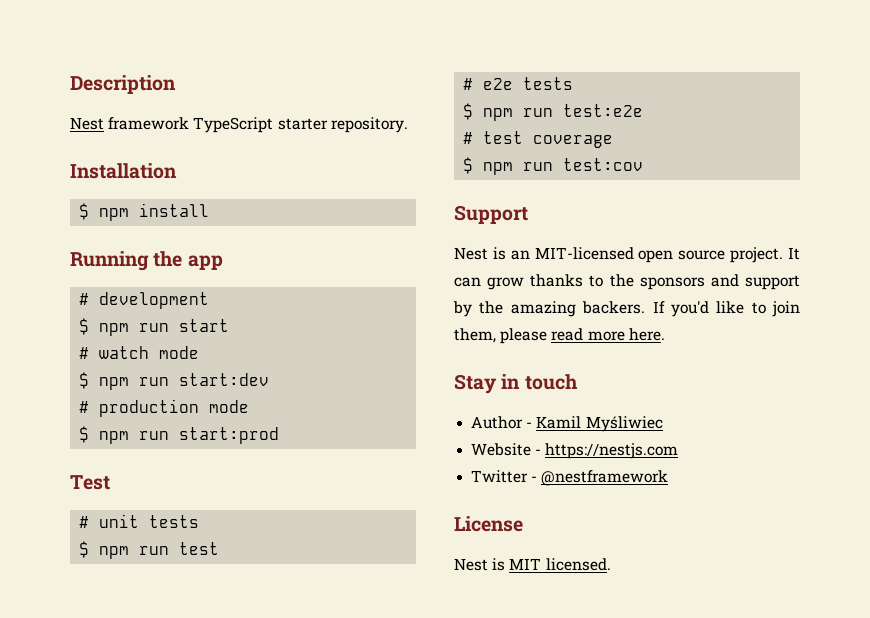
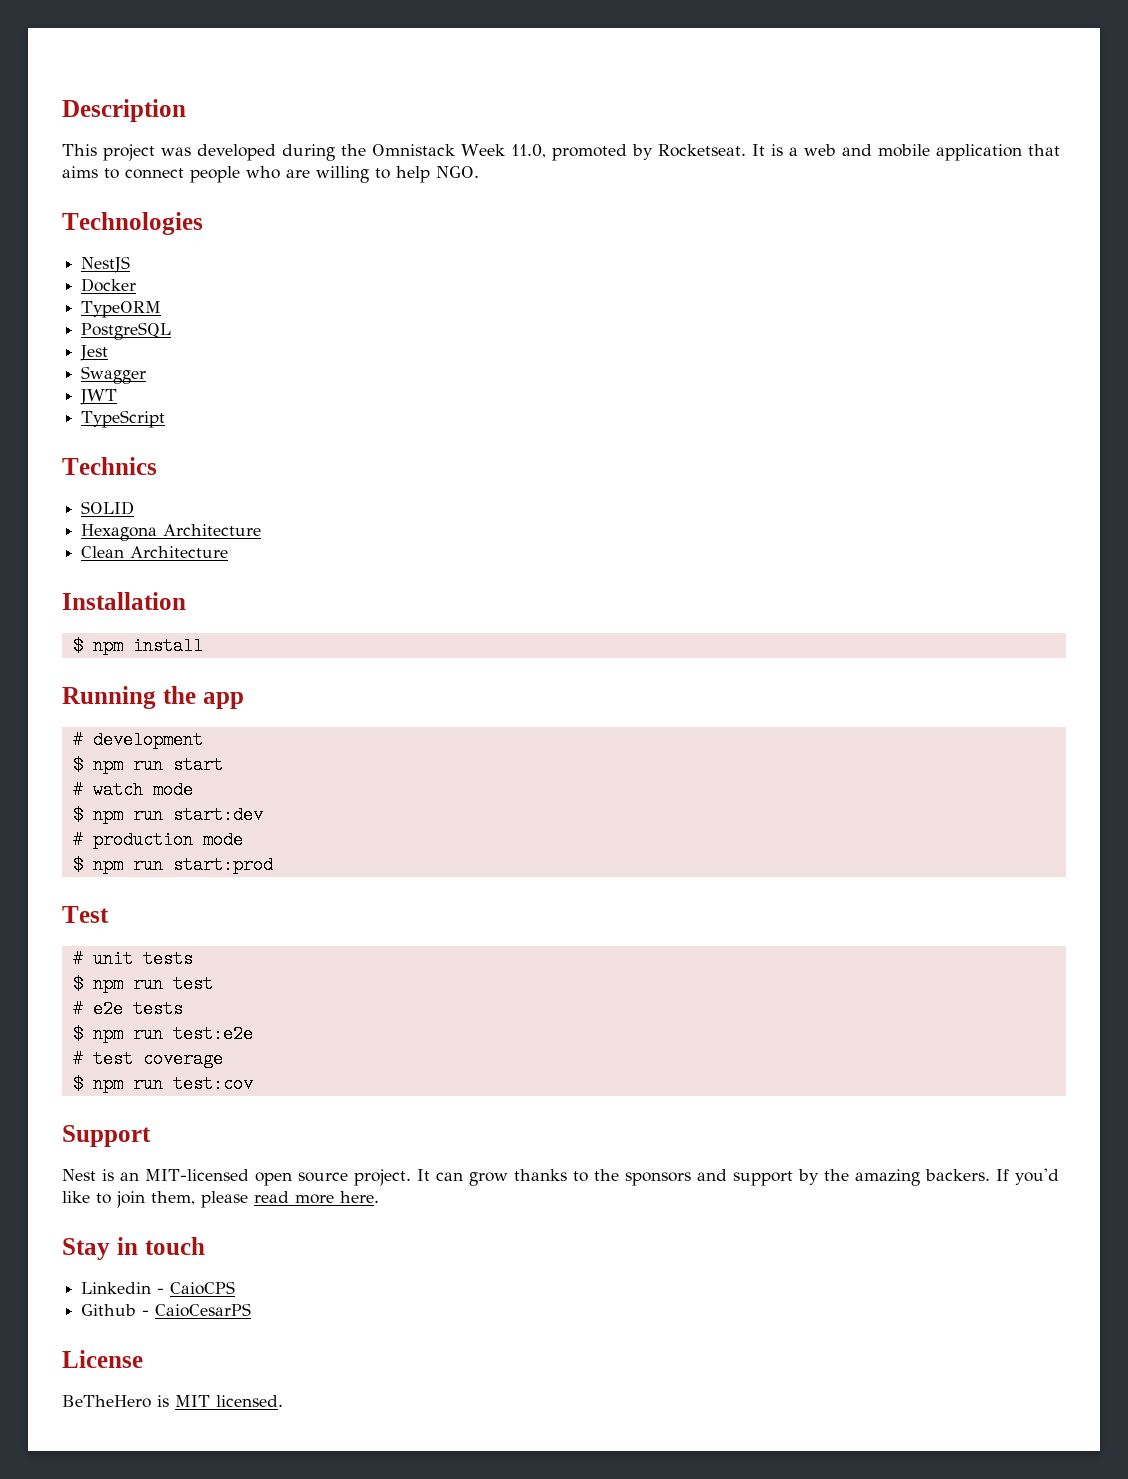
[70,117,408,133] Nest framework TypeScript starter repository. -> [62,144,1060,161] [62,166,479,183] [62,212,203,235] [81,256,131,273] [81,278,137,292] [81,301,162,318] [81,322,172,340] [80,345,109,361] [81,366,147,384] [80,389,118,405] [81,410,166,428] [62,457,157,475] [81,501,135,515] [81,524,262,541] [81,546,229,558] This project was developed during the Omnistack Week 11.0, promoted by Rocketseat. It is a web and mobile application that aims to connect people who are willing to help NGO. // Technologies // NestJS // Docker // TypeORM // PostgreSQL // Jest // Swagger // JWT // TypeScript // Technics // SOLID // Hexagona Architecture // Clean Architecture
[471,416,663,432] [471,443,679,459] [471,470,669,486] Author - Kamil Myśliwiec // Website - https://nestjs.com // Twitter - @nestframework -> [81,1281,236,1295] [81,1303,252,1317] Linkedin - CaioCPS // Github - CaioCesarPS
[454,558,488,571] Nest -> [62,1395,151,1408] BeTheHero

